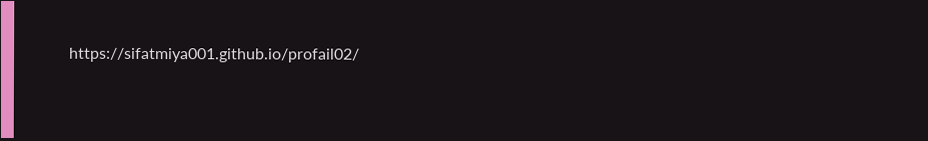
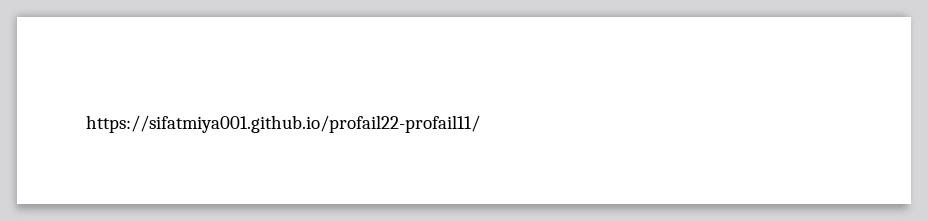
[69,47,360,63] https://sifatmiya001.github.io/profail02/ -> [86,115,480,133] https://sifatmiya001.github.io/profail22-profail11/

